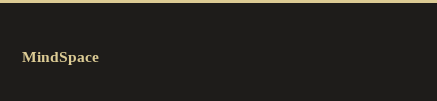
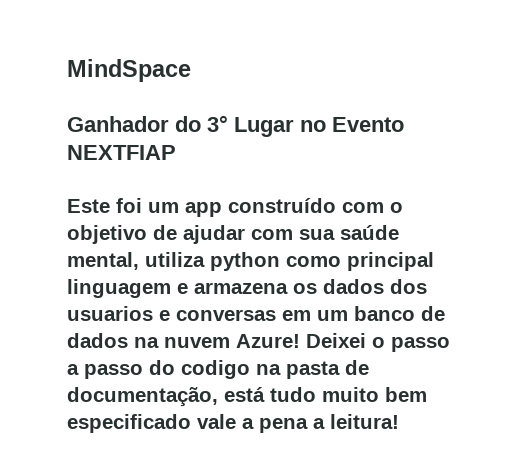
(99, 58) none -> [67,115,404,137] [67,145,176,160] [67,198,403,217] [67,225,399,244] [67,252,434,271] [67,279,427,298] [67,306,445,321] [67,333,450,352] [67,360,369,379] [67,387,427,407] [67,414,399,433] // Ganhador do 3° Lugar no Evento NEXTFIAP // Este foi um app construído com o objetivo de ajudar com sua saúde mental, utiliza python como principal linguagem e armazena os dados dos usuarios e conversas em um banco de dados na nuvem Azure! Deixei o passo a passo do codigo na pasta de documentação, está tudo muito bem especificado vale a pena a leitura!

